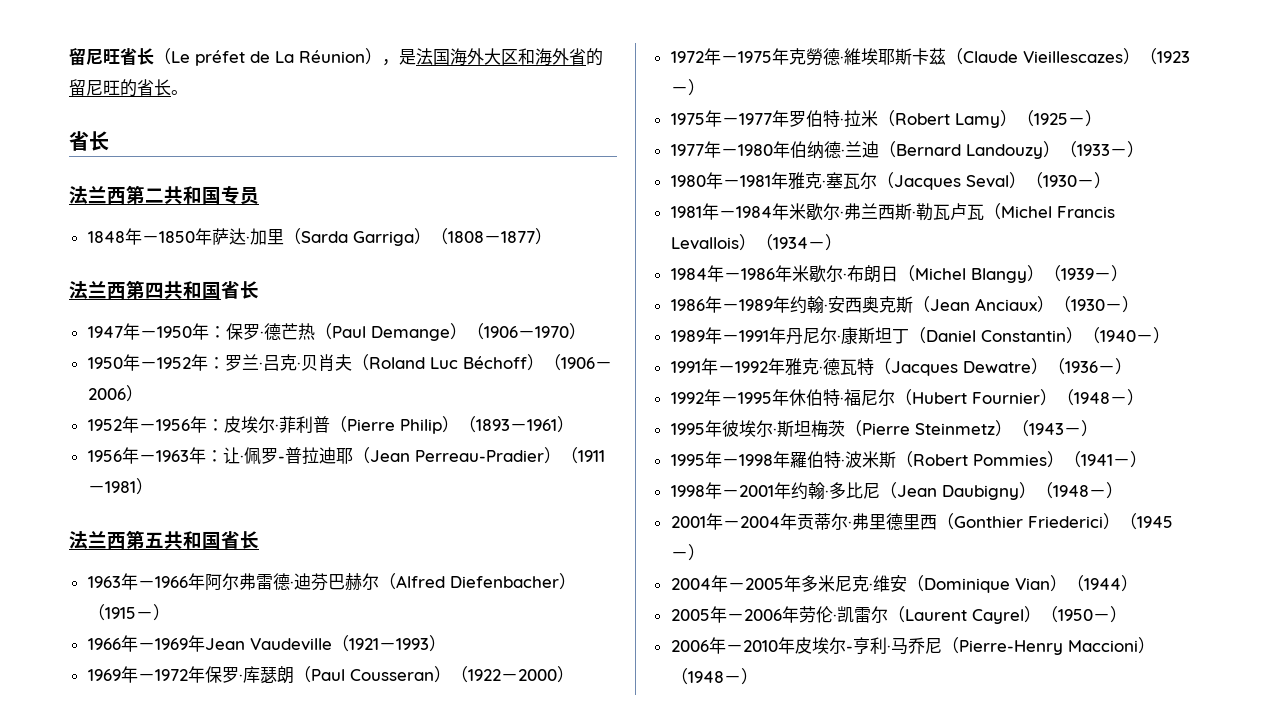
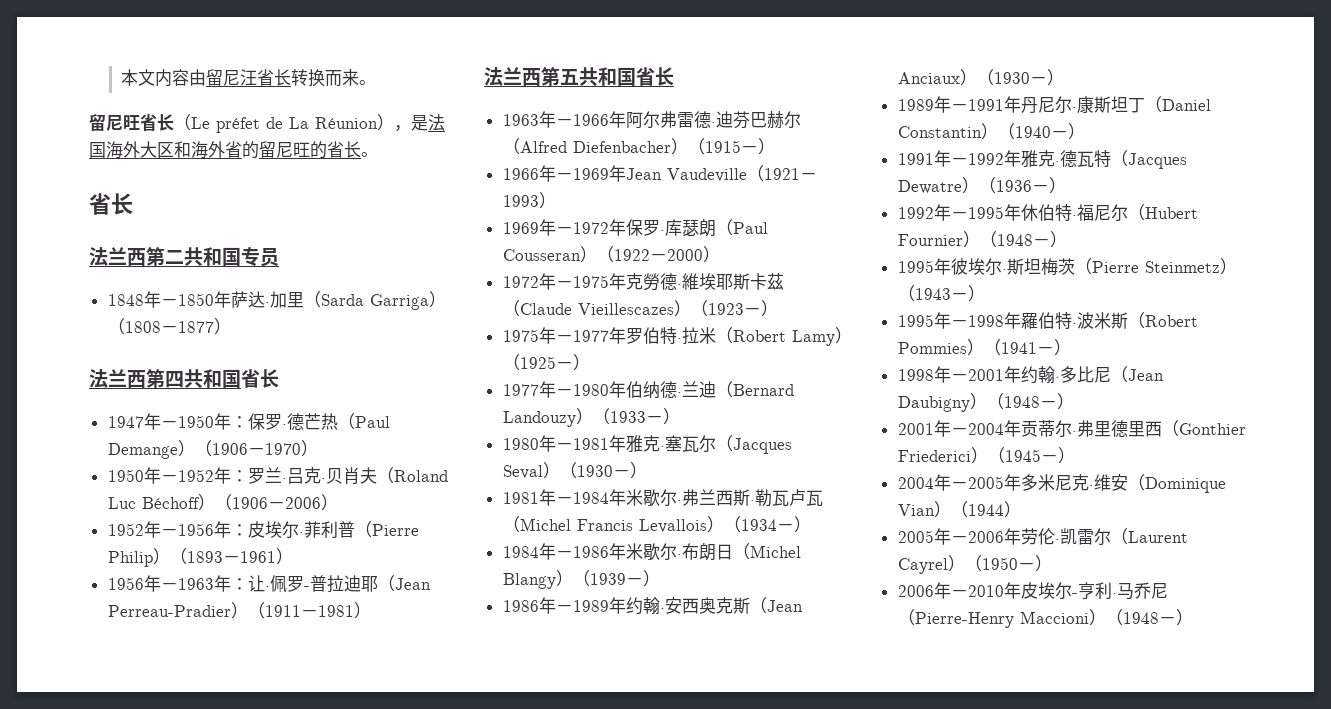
(69, 57) none -> [121,69,377,87] 本文内容由留尼汪省长转换而来。 //

